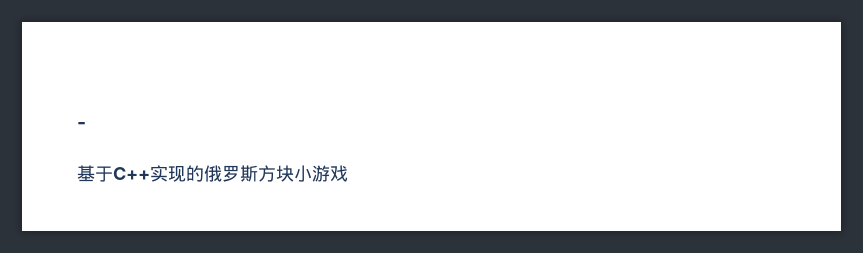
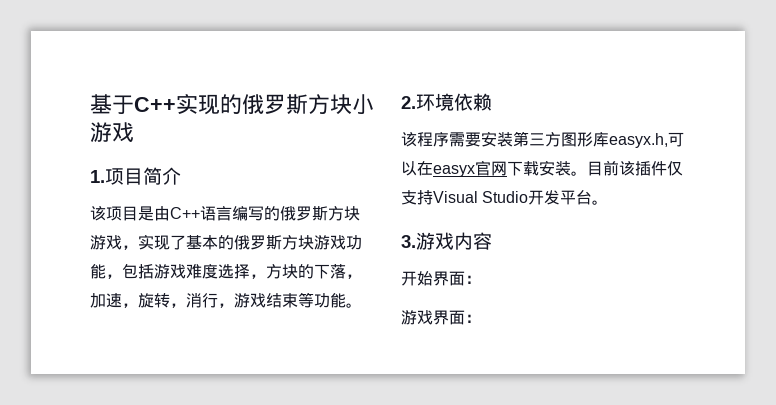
[77,122,86,129] - // -> (90, 104) none
(348, 173) none -> [90,167,181,185] [90,206,360,221] [90,234,362,250] [90,263,362,279] [90,292,362,308] [401,93,492,111] [401,131,684,148] [401,160,683,177] [401,190,609,205] [401,232,492,250] [401,271,481,286] [401,310,481,325] // 1.项目简介 // 该项目是由C++语言编写的俄罗斯方块游戏，实现了基本的俄罗斯方块游戏功能，包括游戏难度选择，方块的下落，加速，旋转，消行，游戏结束等功能。 // 2.环境依赖 // 该程序需要安装第三方图形库easyx.h,可以在easyx官网下载安装。目前该插件仅支持Visual Studio开发平台。 // 3.游戏内容 // 开始界面： // 游戏界面：

